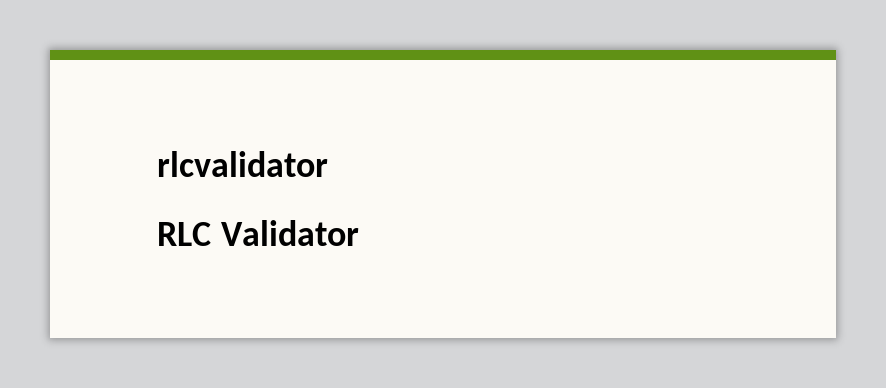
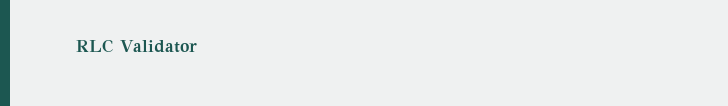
[157,151,328,177] rlcvalidator // -> (76, 46) none

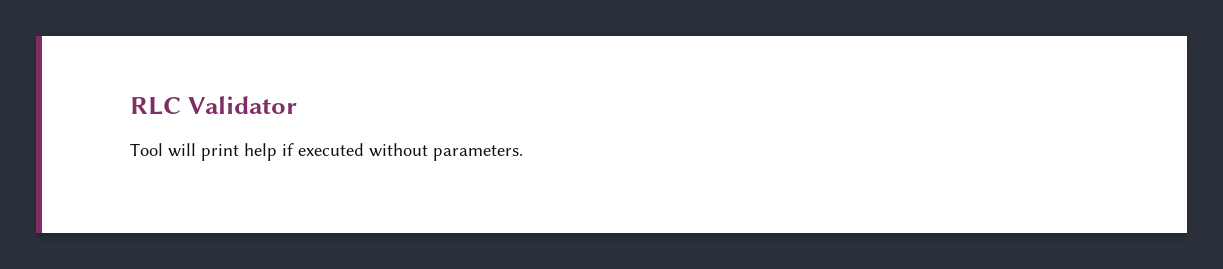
(197, 46) none -> [130,143,523,161] // Tool will print help if executed without parameters.

